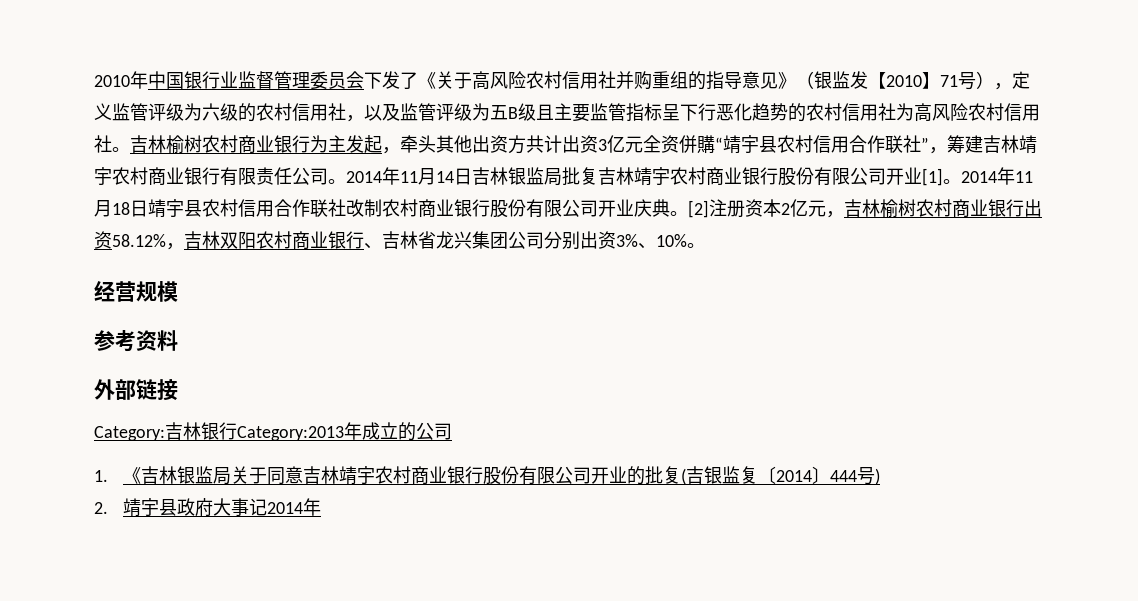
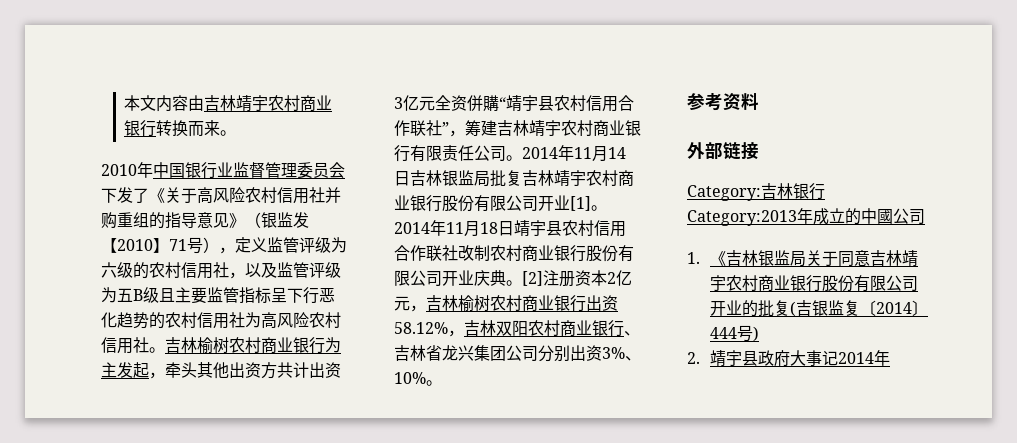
(94, 81) none -> [124,95,333,112] [124,120,237,137] 本文内容由吉林靖宇农村商业银行转换而来。 //
[94,281,178,302] // 经营规模 -> (442, 383) none
(416, 431) none -> [861,208,893,224] 中國

